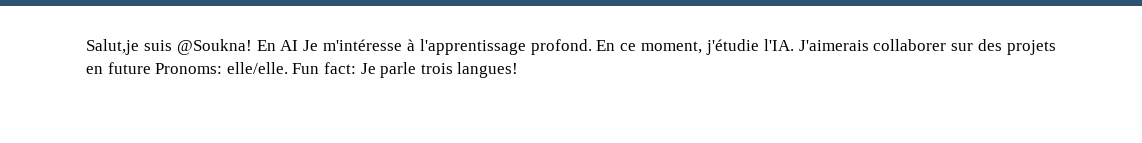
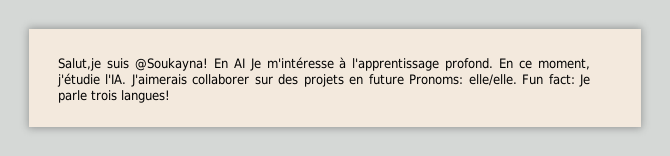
[176,39,252,55] @Soukna! -> [134,58,208,71] @Soukayna!

